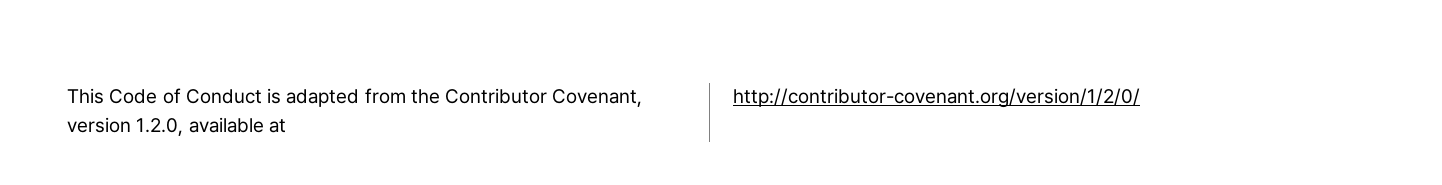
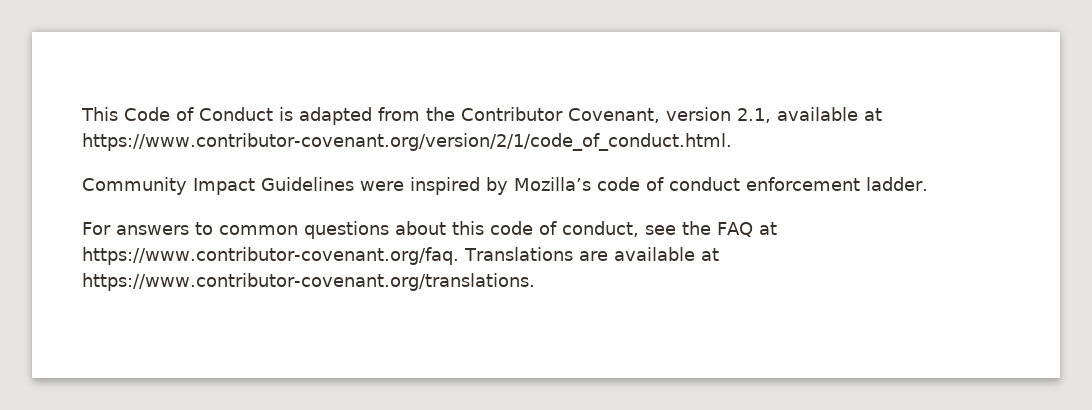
[136,117,286,136] [733,88,1140,108] 1.2.0, available at http://contributor-covenant.org/version/1/2/0/ -> [737,107,882,123] [82,133,732,151] [82,177,928,195] [82,221,777,239] [82,247,719,265] [82,273,535,291] 2.1, available at https://www.contributor-covenant.org/version/2/1/code_of_conduct.html. // Community Impact Guidelines were inspired by Mozilla’s code of conduct enforcement ladder. // For answers to common questions about this code of conduct, see the FAQ at https://www.contributor-covenant.org/faq. Translations are available at https://www.contributor-covenant.org/translations.

